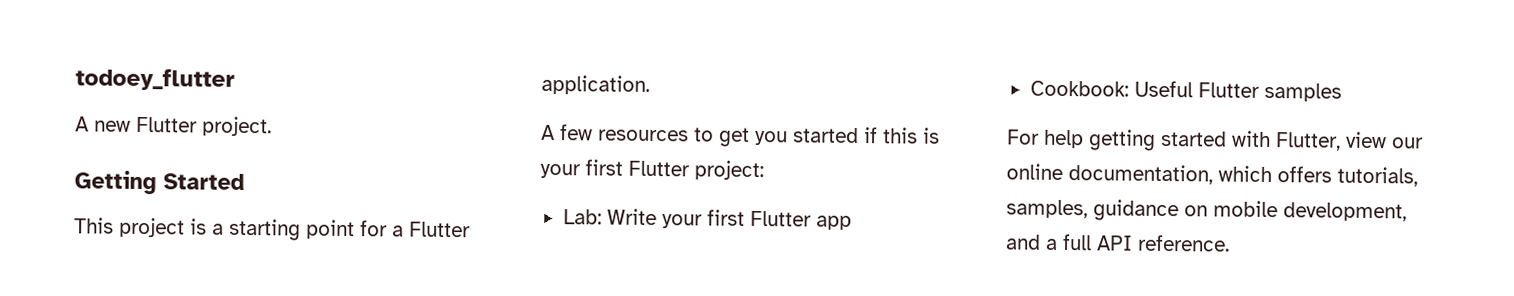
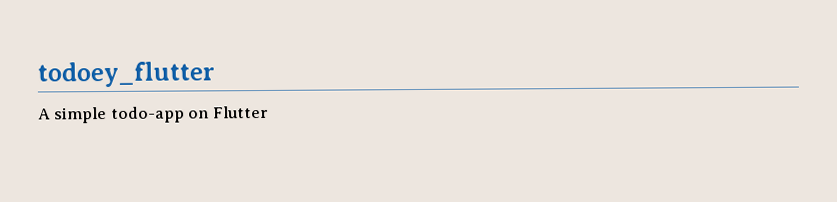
[94,116,272,137] [74,170,245,195] [74,217,471,241] [541,74,650,95] [541,124,940,147] [540,159,764,181] [562,208,852,230] [1029,80,1342,102] [1007,129,1424,151] [1006,163,1418,187] [1006,199,1407,222] [1006,233,1230,252] new Flutter project. // Getting Started // This project is a starting point for a Flutter application. // A few resources to get you started if this is your first Flutter project: // Lab: Write your first Flutter app // Cookbook: Useful Flutter samples // For help getting started with Flutter, view our online documentation, which offers tutorials, samples, guidance on mobile development, and a full API reference. -> [54,105,269,124] simple todo-app on Flutter

